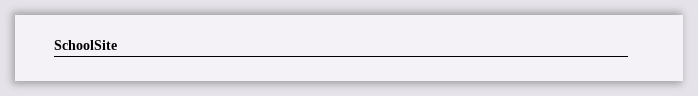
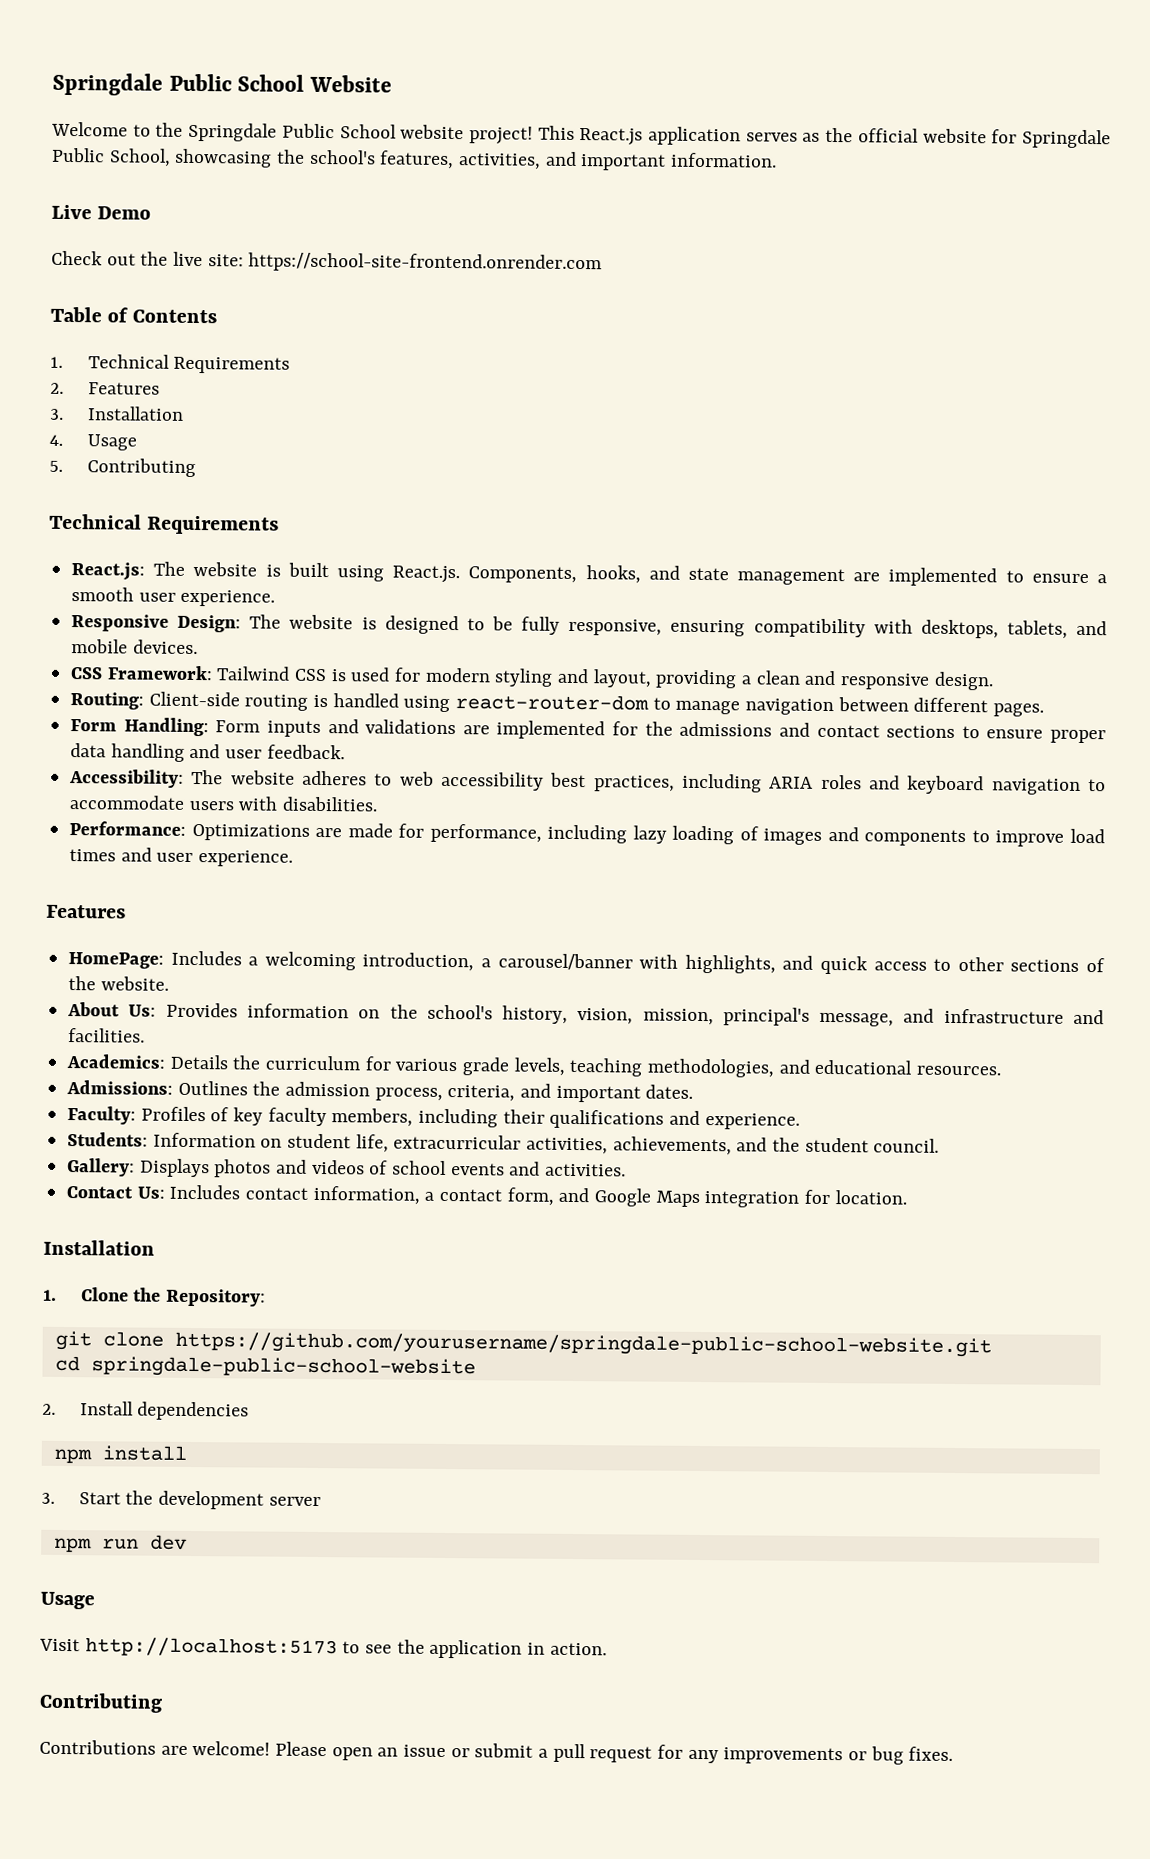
[54,40,117,50] SchoolSite -> [52,72,392,96] [51,121,1112,149] [52,147,778,171] [51,204,152,220] [51,250,603,274] [50,306,218,324] [50,354,291,374] [50,382,160,395] [49,406,184,421] [49,434,137,451] [49,458,196,478] [49,513,280,535] [71,561,1107,587] [71,587,276,607] [71,614,1107,639] [71,639,198,655] [70,665,994,691] [70,691,1045,717] [70,717,1106,744] [70,743,345,762] [69,769,1107,795] [69,795,379,812] [69,821,1105,847] [69,847,294,867] [46,904,126,919] [68,950,1106,975] [68,976,169,991] [67,1002,1105,1027] [68,1028,146,1043] [66,1054,1002,1078] [66,1080,694,1103] [67,1106,800,1130] [67,1132,940,1156] [67,1158,627,1178] [66,1184,907,1208] [43,1239,155,1256] [43,1287,266,1307] [54,1330,992,1358] [54,1355,476,1379] [42,1401,250,1421] [53,1445,187,1464] [41,1490,321,1510] [53,1534,187,1553] [40,1591,95,1610] [39,1637,607,1659] [39,1692,162,1713] [39,1739,954,1765] Springdale Public School Website // Welcome to the Springdale Public School website project! This React.js application serves as the official website for Springdale Public School, showcasing the school's features, activities, and important information. // Live Demo // Check out the live site: https://school-site-frontend.onrender.com // Table of Contents // 1. Technical Requirements // 2. Features // 3. Installation // 4. Usage // 5. Contributing // Technical Requirements // React.js: The website is built using React.js. Components, hooks, and state management are implemented to ensure a smooth user experience. // Responsive Design: The website is designed to be fully responsive, ensuring compatibility with desktops, tablets, and mobile devices. // CSS Framework: Tailwind CSS is used for modern styling and layout, providing a clean and responsive design. // Routing: Client-side routing is handled using react-router-dom to manage navigation between different pages. // Form Handling: Form inputs and validations are implemented for the admissions and contact sections to ensure proper data handling and user feedback. // Accessibility: The website adheres to web accessibility best practices, including ARIA roles and keyboard navigation to accommodate users with disabilities. // Performance: Optimizations are made for performance, including lazy loading of images and components to improve load times and user experience. // Features // HomePage: Includes a welcoming introduction, a carousel/banner with highlights, and quick access to other sections of the website. // About Us: Provides information on the school's history, vision, mission, principal's message, and infrastructure and facilities. // Academics: Details the curriculum for various grade levels, teaching methodologies, and educational resources. // Admissions: Outlines the admission process, criteria, and important dates. // Faculty: Profiles of key faculty members, including their qualifications and experience. // Students: Information on student life, extracurricular activities, achievements, and the student council. // Gallery: Displays photos and videos of school events and activities. // Contact Us: Includes contact information, a contact form, and Google Maps integration for location. // Installation // 1. Clone the Repository: // git clone https://github.com/yourusername/springdale-public-school-website.git // cd springdale-public-school-website // 2. Install dependencies // npm install // 3. Start the development server // npm run dev // Usage // Visit http://localhost:5173 to see the application in action. // Contributing // Contributions are welcome! Please open an issue or submit a pull request for any improvements or bug fixes.

